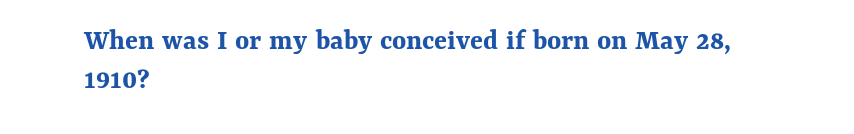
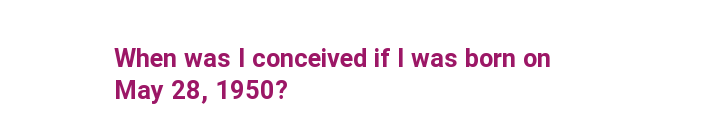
[235,29,527,54] or my baby conceived if -> [251,48,459,67] conceived if I was
[84,69,150,88] 1910? -> [214,80,288,99] 1950?

